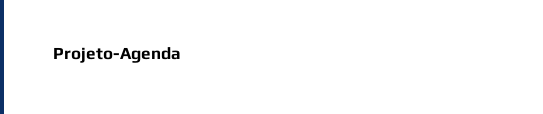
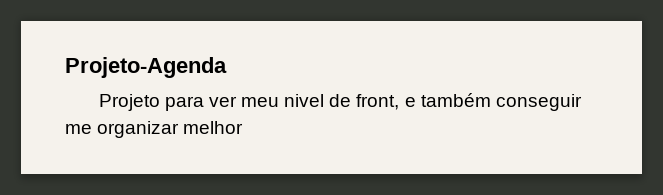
(181, 55) none -> [98,93,582,111] [65,121,244,138] // Projeto para ver meu nivel de front, e também conseguir me organizar melhor

